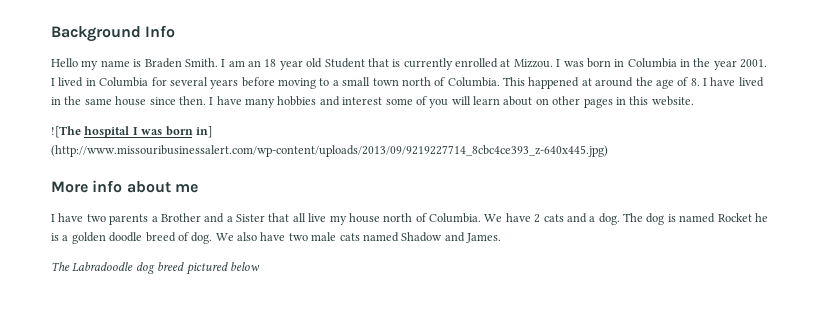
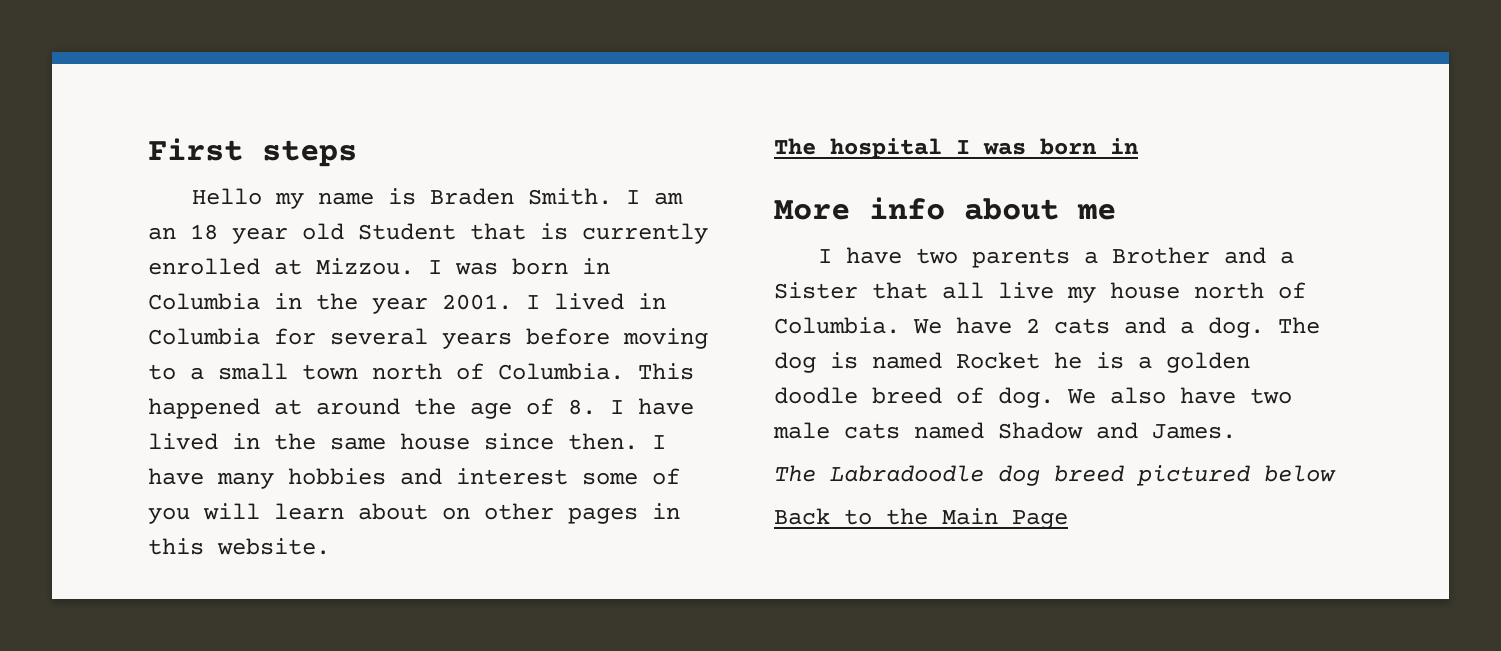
[51,25,176,42] Background Info -> [148,138,357,167] First steps
[51,126,81,138] ![The -> [774,138,816,155] The
[195,126,212,138] [51,145,608,157] in] (http://www.missouribusinessalert.com/wp-content/uploads/2013/09/9219227714_8cbc4ce393_z-640x445.jpg) -> [1110,138,1139,154] in
(260, 266) none -> [774,508,1068,529] // Back to the Main Page

